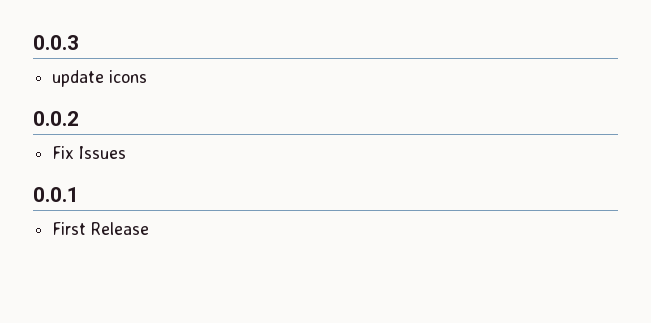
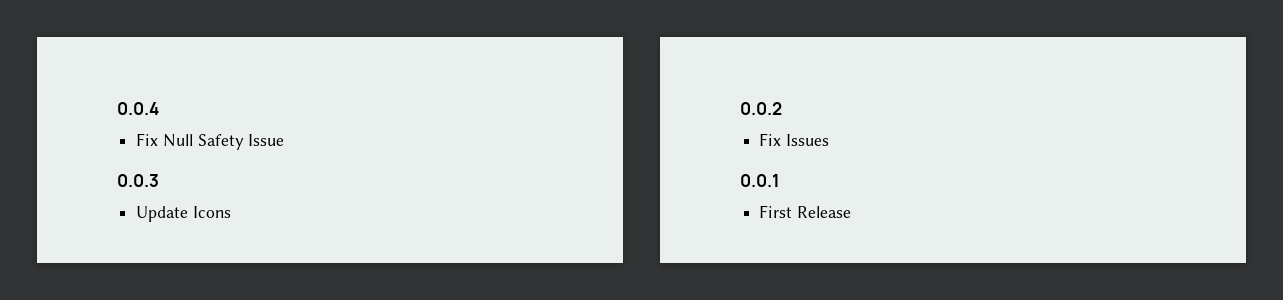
(33, 42) none -> [117,102,159,115] [136,133,285,150] 0.0.4 // Fix Null Safety Issue //
[52,70,148,87] update icons -> [136,206,231,222] Update Icons

